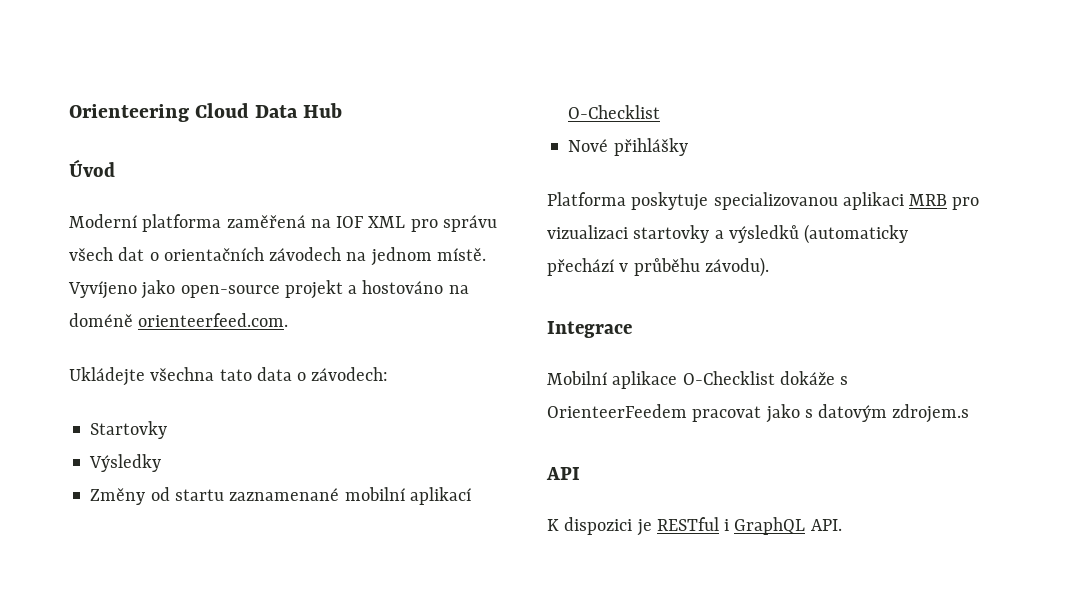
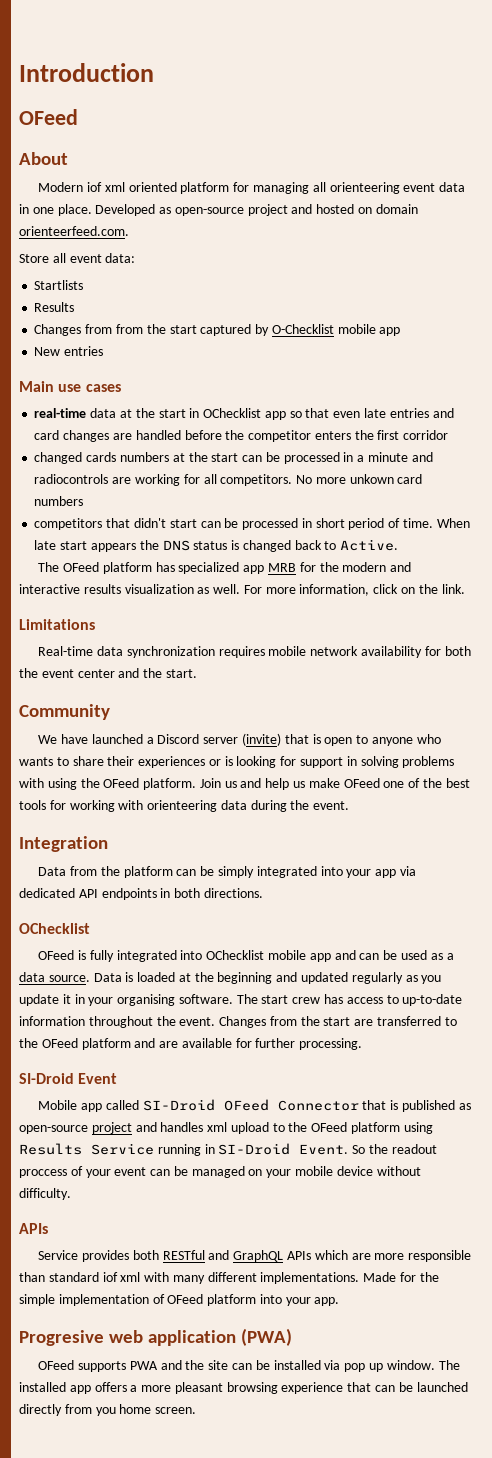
[69,103,343,122] [69,159,115,177] [69,214,497,232] [69,247,486,266] [68,280,469,299] [69,313,289,327] [69,367,389,386] [90,421,168,439] [89,454,162,472] [90,487,471,505] [568,105,661,119] [568,138,688,156] [547,192,980,211] [547,224,909,244] [547,257,769,277] [547,321,632,338] [547,371,849,389] [547,404,970,423] [546,467,580,480] [547,517,842,536] Orienteering Cloud Data Hub // Úvod // Moderní platforma zaměřená na IOF XML pro správu všech dat o orientačních závodech na jednom místě. Vyvíjeno jako open-source projekt a hostováno na doméně orienteerfeed.com. // Ukládejte všechna tato data o závodech: // Startovky // Výsledky // Změny od startu zaznamenané mobilní aplikací O-Checklist // Nové přihlášky // Platforma poskytuje specializovanou aplikaci MRB pro vizualizaci startovky a výsledků (automaticky přechází v průběhu závodu). // Integrace // Mobilní aplikace O-Checklist dokáže s OrienteerFeedem pracovat jako s datovým zdrojem.s // API // K dispozici je RESTful i GraphQL API. -> [19,63,154,82] [19,109,78,125] [19,152,68,165] [38,182,466,194] [19,204,418,216] [19,226,129,236] [19,253,136,263] [34,280,84,290] [34,302,75,312] [34,324,401,336] [34,346,104,356] [19,381,121,392] [34,408,454,420] [34,430,449,442] [34,452,433,464] [34,474,423,486] [34,496,84,506] [34,518,470,530] [34,539,399,552] [38,562,412,574] [19,584,465,596] [19,619,95,630] [38,646,471,658] [19,668,197,678] [19,704,110,720] [38,733,441,746] [19,756,455,768] [19,778,470,790] [19,800,350,812] [19,836,108,852] [38,866,416,878] [19,888,263,900] [19,923,90,934] [38,950,454,962] [19,972,442,984] [19,994,463,1006] [19,1016,457,1028] [19,1038,363,1050] [19,1073,118,1084] [38,1099,471,1112] [19,1122,433,1134] [19,1143,437,1156] [19,1166,421,1178] [19,1188,71,1200] [19,1223,48,1234] [38,1250,472,1262] [19,1272,439,1284] [19,1294,340,1306] [19,1328,293,1346] [38,1360,460,1372] [19,1382,468,1394] [19,1404,197,1416] Introduction // OFeed // About // Modern iof xml oriented platform for managing all orienteering event data in one place. Developed as open-source project and hosted on domain orienteerfeed.com. // Store all event data: // Startlists // Results // Changes from from the start captured by O-Checklist mobile app // New entries // Main use cases // real-time data at the start in OChecklist app so that even late entries and card changes are handled before the competitor enters the first corridor // changed cards numbers at the start can be processed in a minute and radiocontrols are working for all competitors. No more unkown card numbers // competitors that didn't start can be processed in short period of time. When late start appears the DNS status is changed back to Active. // The OFeed platform has specialized app MRB for the modern and interactive results visualization as well. For more information, click on the link. // Limitations // Real-time data synchronization requires mobile network availability for both the event center and the start. // Community // We have launched a Discord server (invite) that is open to anyone who wants to share their experiences or is looking for support in solving problems with using the OFeed platform. Join us and help us make OFeed one of the best tools for working with orienteering data during the event. // Integration // Data from the platform can be simply integrated into your app via dedicated API endpoints in both directions. // OChecklist // OFeed is fully integrated into OChecklist mobile app and can be used as a data source. Data is loaded at the beginning and updated regularly as you update it in your organising software. The start crew has access to up-to-date information throughout the event. Changes from the start are transferred to the OFeed platform and are available for further processing. // SI-Droid Event // Mobile app called SI-Droid OFeed Connector that is published as open-source project and handles xml upload to the OFeed platform using Results Service running in SI-Droid Event. So the readout proccess of your event can be managed on your mobile device without difficulty. // APIs // Service provides both RESTful and GraphQL APIs which are more responsible than standard iof xml with many different implementations. Made for the simple implementation of OFeed platform into your app. // Progresive web application (PWA) // OFeed supports PWA and the site can be installed via pop up window. The installed app offers a more pleasant browsing experience that can be launched directly from you home screen.

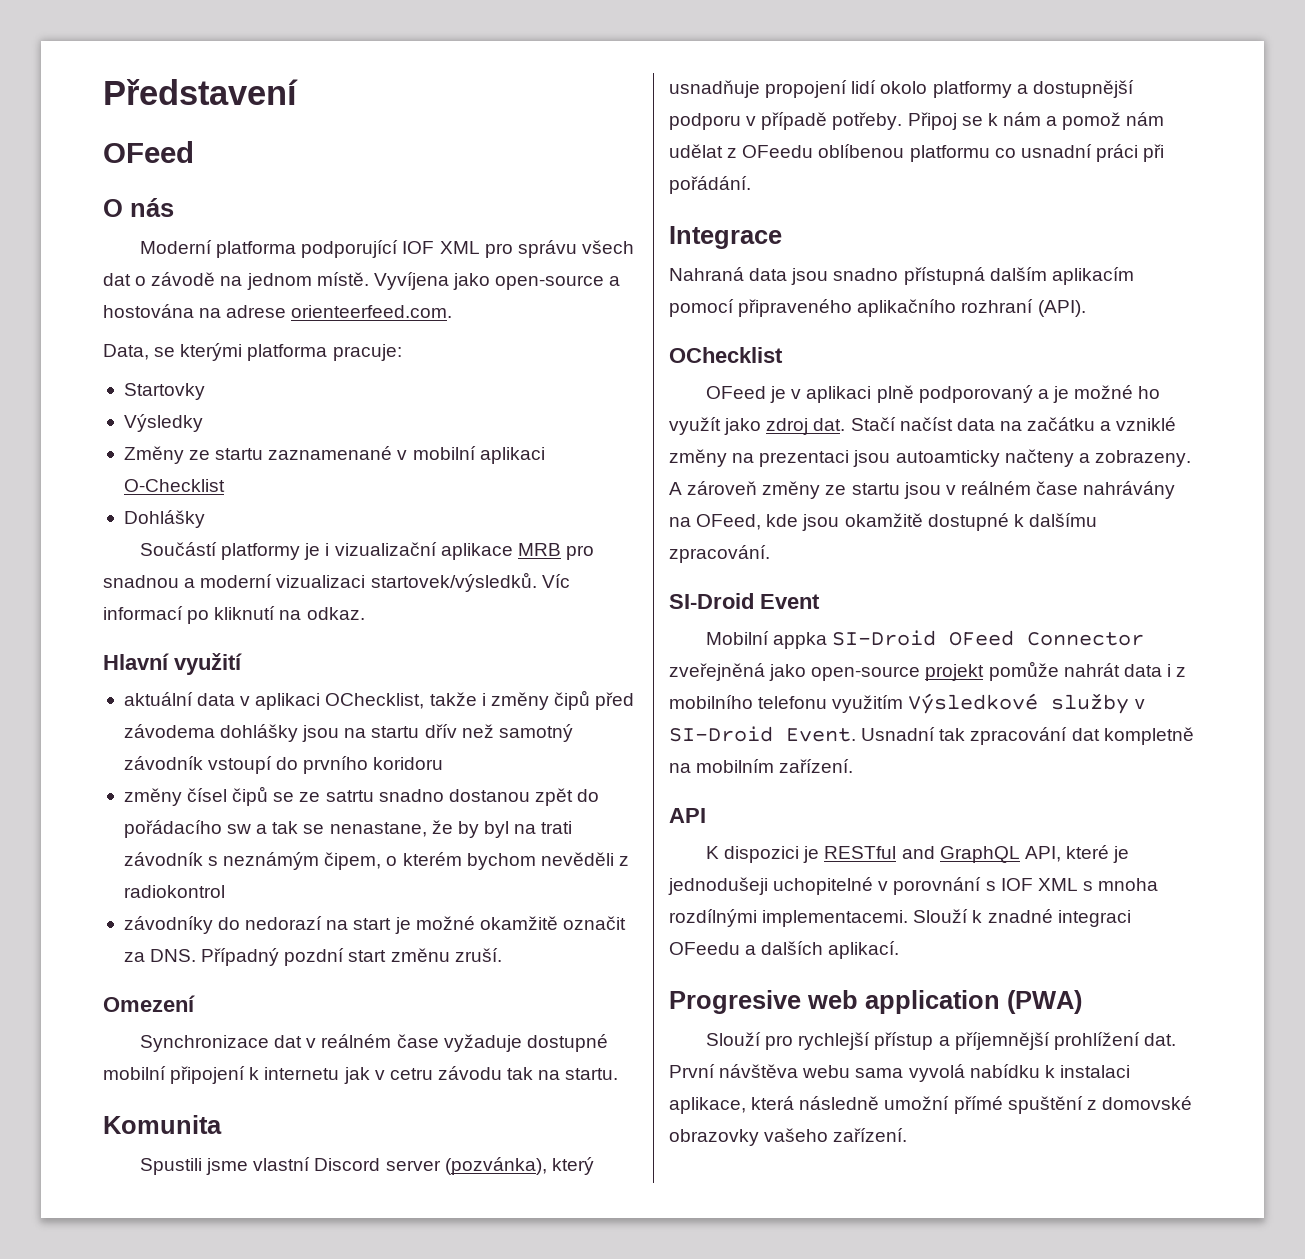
[19,63,154,82] Introduction -> [103,79,298,105] Představení
[19,152,68,165] [38,182,466,194] [19,204,418,216] [19,226,129,236] [19,253,136,263] [34,280,84,290] [34,302,75,312] [34,324,401,336] [34,346,104,356] [19,381,121,392] [34,408,454,420] [34,430,449,442] [34,452,433,464] [34,474,423,486] [34,496,84,506] [34,518,470,530] [34,539,399,552] [38,562,412,574] [19,584,465,596] [19,619,95,630] [38,646,471,658] [19,668,197,678] [19,704,110,720] [38,733,441,746] [19,756,455,768] [19,778,470,790] [19,800,350,812] [19,836,108,852] [38,866,416,878] [19,888,263,900] [19,923,90,934] [38,950,454,962] [19,972,442,984] [19,994,463,1006] [19,1016,457,1028] [19,1038,363,1050] [19,1073,118,1084] [38,1099,471,1112] [19,1122,433,1134] [19,1143,437,1156] [19,1166,421,1178] [19,1188,71,1200] [19,1223,48,1234] [38,1250,472,1262] [19,1272,439,1284] [19,1294,340,1306] [19,1328,293,1346] [38,1360,460,1372] [19,1382,468,1394] [19,1404,197,1416] About // Modern iof xml oriented platform for managing all orienteering event data in one place. Developed as open-source project and hosted on domain orienteerfeed.com. // Store all event data: // Startlists // Results // Changes from from the start captured by O-Checklist mobile app // New entries // Main use cases // real-time data at the start in OChecklist app so that even late entries and card changes are handled before the competitor enters the first corridor // changed cards numbers at the start can be processed in a minute and radiocontrols are working for all competitors. No more unkown card numbers // competitors that didn't start can be processed in short period of time. When late start appears the DNS status is changed back to Active. // The OFeed platform has specialized app MRB for the modern and interactive results visualization as well. For more information, click on the link. // Limitations // Real-time data synchronization requires mobile network availability for both the event center and the start. // Community // We have launched a Discord server (invite) that is open to anyone who wants to share their experiences or is looking for support in solving problems with using the OFeed platform. Join us and help us make OFeed one of the best tools for working with orienteering data during the event. // Integration // Data from the platform can be simply integrated into your app via dedicated API endpoints in both directions. // OChecklist // OFeed is fully integrated into OChecklist mobile app and can be used as a data source. Data is loaded at the beginning and updated regularly as you update it in your organising software. The start crew has access to up-to-date information throughout the event. Changes from the start are transferred to the OFeed platform and are available for further processing. // SI-Droid Event // Mobile app called SI-Droid OFeed Connector that is published as open-source project and handles xml upload to the OFeed platform using Results Service running in SI-Droid Event. So the readout proccess of your event can be managed on your mobile device without difficulty. // APIs // Service provides both RESTful and GraphQL APIs which are more responsible than standard iof xml with many different implementations. Made for the simple implementation of OFeed platform into your app. // Progresive web application (PWA) // OFeed supports PWA and the site can be installed via pop up window. The installed app offers a more pleasant browsing experience that can be launched directly from you home screen. -> [103,198,174,217] [139,240,634,258] [103,272,621,290] [103,304,453,318] [103,343,402,361] [123,383,205,400] [123,414,203,432] [123,446,545,464] [123,479,225,492] [123,510,205,528] [139,542,594,560] [103,572,570,592] [103,606,365,624] [103,653,242,675] [123,690,635,710] [123,724,573,742] [123,756,444,774] [123,786,600,806] [123,820,573,838] [123,852,629,870] [123,885,225,898] [123,916,626,934] [123,948,502,966] [103,995,195,1012] [139,1034,608,1052] [103,1066,619,1084] [103,1115,222,1134] [139,1157,594,1175] [669,80,1134,98] [669,112,1165,130] [669,144,1165,162] [669,176,751,194] [669,226,782,249] [669,267,1134,285] [669,299,1086,317] [669,347,783,363] [705,385,1161,403] [669,417,1177,435] [669,449,1191,467] [669,481,1176,499] [669,513,1097,531] [669,545,770,563] [669,593,820,609] [705,630,1145,649] [669,661,1187,681] [669,693,1145,714] [669,726,1194,745] [669,759,854,773] [669,808,706,823] [705,845,1130,863] [668,877,1159,895] [669,909,1131,927] [669,941,900,959] [669,990,1082,1014] [705,1032,1176,1050] [669,1064,1130,1082] [669,1096,1192,1114] [669,1128,908,1146] O nás // Moderní platforma podporující IOF XML pro správu všech dat o závodě na jednom místě. Vyvíjena jako open-source a hostována na adrese orienteerfeed.com. // Data, se kterými platforma pracuje: // Startovky // Výsledky // Změny ze startu zaznamenané v mobilní aplikaci O-Checklist // Dohlášky // Součástí platformy je i vizualizační aplikace MRB pro snadnou a moderní vizualizaci startovek/výsledků. Víc informací po kliknutí na odkaz. // Hlavní využití // aktuální data v aplikaci OChecklist, takže i změny čipů před závodema dohlášky jsou na startu dřív než samotný závodník vstoupí do prvního koridoru // změny čísel čipů se ze satrtu snadno dostanou zpět do pořádacího sw a tak se nenastane, že by byl na trati závodník s neznámým čipem, o kterém bychom nevěděli z radiokontrol // závodníky do nedorazí na start je možné okamžitě označit za DNS. Případný pozdní start změnu zruší. // Omezení // Synchronizace dat v reálném čase vyžaduje dostupné mobilní připojení k internetu jak v cetru závodu tak na startu. // Komunita // Spustili jsme vlastní Discord server (pozvánka), který usnadňuje propojení lidí okolo platformy a dostupnější podporu v případě potřeby. Připoj se k nám a pomož nám udělat z OFeedu oblíbenou platformu co usnadní práci při pořádání. // Integrace // Nahraná data jsou snadno přístupná dalším aplikacím pomocí připraveného aplikačního rozhraní (API). // OChecklist // OFeed je v aplikaci plně podporovaný a je možné ho využít jako zdroj dat. Stačí načíst data na začátku a vzniklé změny na prezentaci jsou autoamticky načteny a zobrazeny. A zároveň změny ze startu jsou v reálném čase nahrávány na OFeed, kde jsou okamžitě dostupné k dalšímu zpracování. // SI-Droid Event // Mobilní appka SI-Droid OFeed Connector zveřejněná jako open-source projekt pomůže nahrát data i z mobilního telefonu využitím Výsledkové služby v SI-Droid Event. Usnadní tak zpracování dat kompletně na mobilním zařízení. // API // K dispozici je RESTful and GraphQL API, které je jednodušeji uchopitelné v porovnání s IOF XML s mnoha rozdílnými implementacemi. Slouží k znadné integraci OFeedu a dalších aplikací. // Progresive web application (PWA) // Slouží pro rychlejší přístup a příjemnější prohlížení dat. První návštěva webu sama vyvolá nabídku k instalaci aplikace, která následně umožní přímé spuštění z domovské obrazovky vašeho zařízení.

